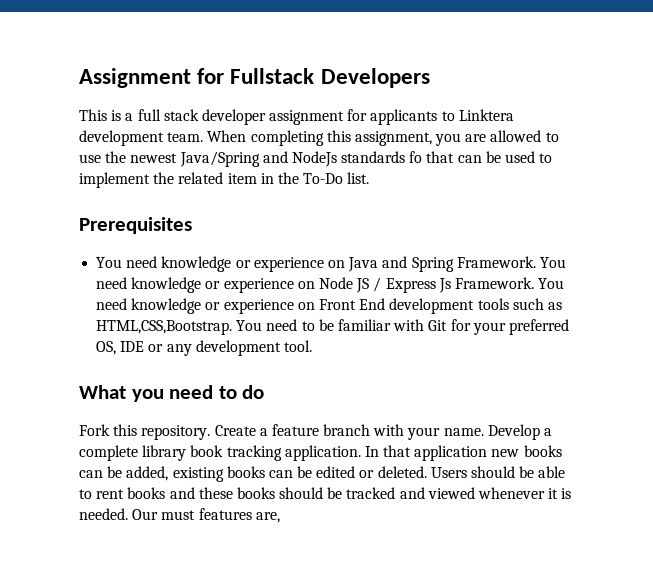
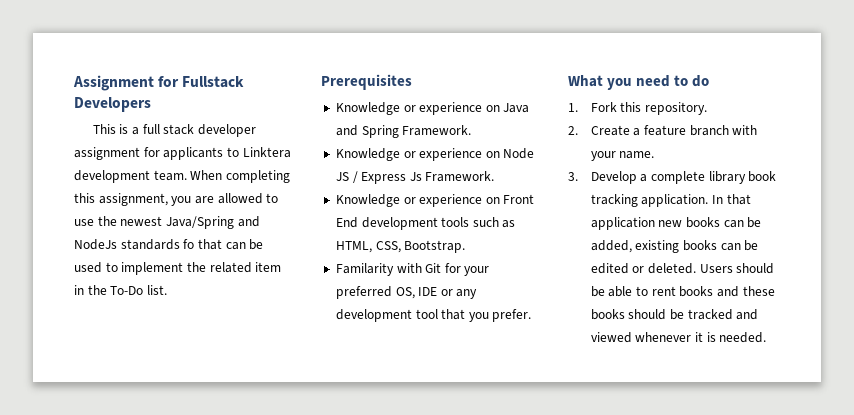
[96,256,232,272] You need knowledge -> [335,102,400,115] Knowledge
[539,257,566,268] [96,277,202,293] You need knowledge -> [335,148,400,161] // Knowledge
[538,278,565,289] [96,298,202,314] You need knowledge -> [335,194,400,207] // Knowledge
[96,319,391,335] HTML,CSS,Bootstrap. You need to be familiar -> [335,240,466,253] [335,263,394,276] HTML, CSS, Bootstrap. // Familarity
[283,340,312,352] tool. -> [415,309,532,322] tool that you prefer.
(265, 392) none -> [568,103,578,112] 1.
(211, 432) none -> [568,126,578,135] // 2.
(484, 432) none -> [568,172,578,181] // 3.
[132,508,280,523] Our must features are, -> (767, 337) none

